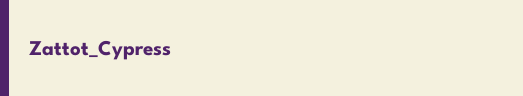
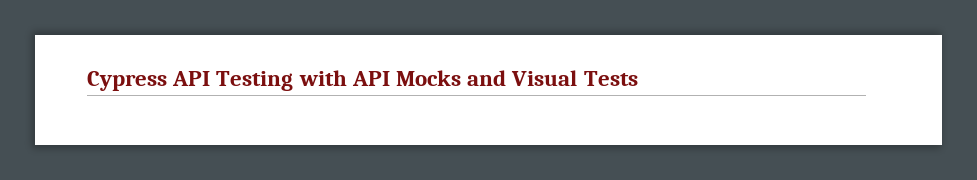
[29,40,171,60] Zattot_Cypress -> [87,70,638,91] Cypress API Testing with API Mocks and Visual Tests

